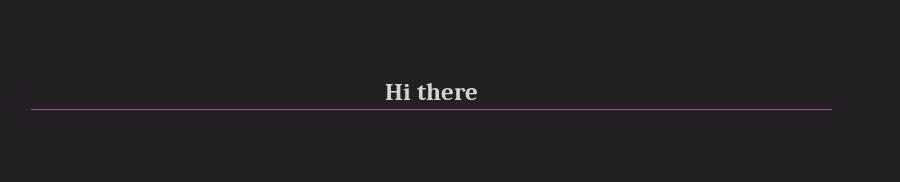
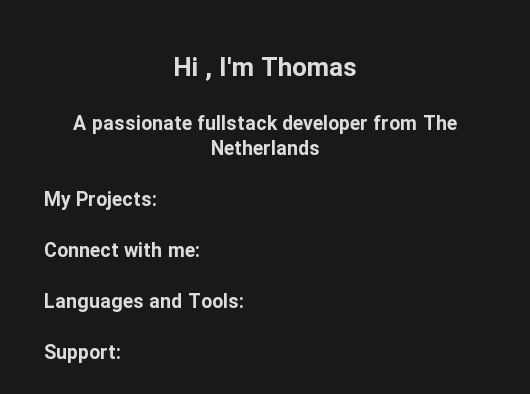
[417,83,479,100] there -> [204,57,358,81] [73,115,457,134] [210,140,320,155] [44,191,158,210] [44,242,200,257] [44,293,244,312] [44,344,121,363] , I'm Thomas // A passionate fullstack developer from The Netherlands // My Projects: // Connect with me: // Languages and Tools: // Support:

